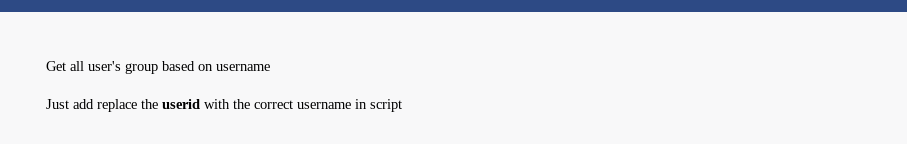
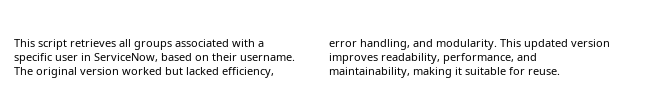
[46,61,270,74] [46,99,402,112] Get all user's group based on username // Just add replace the userid with the correct username in script -> [14,39,264,50] [14,53,295,64] [14,67,274,78] [329,39,610,50] [329,53,537,64] [329,67,560,78] This script retrieves all groups associated with a specific user in ServiceNow, based on their username. The original version worked but lacked efficiency, error handling, and modularity. This updated version improves readability, performance, and maintainability, making it suitable for reuse.

